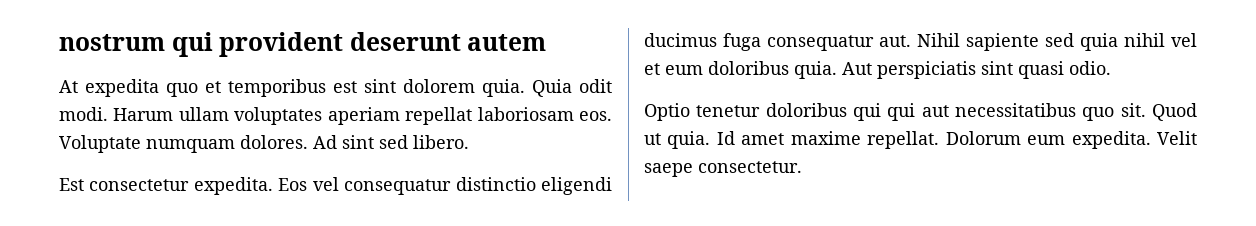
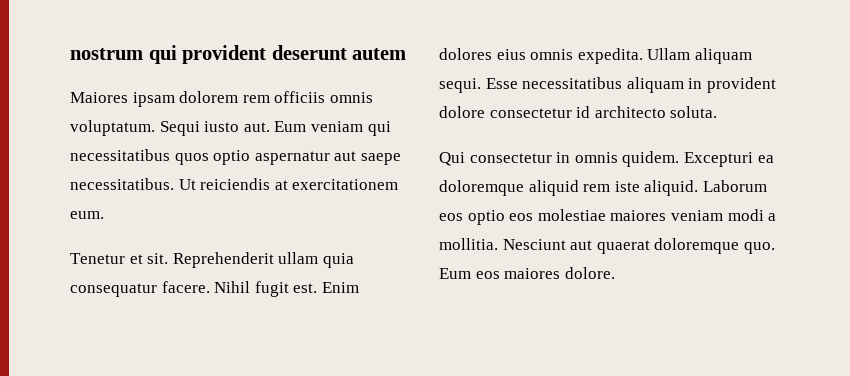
[59,79,612,97] [59,107,613,125] [59,135,469,153] [59,177,612,195] [644,33,1197,51] [644,61,1111,79] [644,103,1197,121] [644,131,1197,149] [644,161,802,177] At expedita quo et temporibus est sint dolorem quia. Quia odit modi. Harum ullam voluptates aperiam repellat laboriosam eos. Voluptate numquam dolores. Ad sint sed libero. // Est consectetur expedita. Eos vel consequatur distinctio eligendi ducimus fuga consequatur aut. Nihil sapiente sed quia nihil vel et eum doloribus quia. Aut perspiciatis sint quasi odio. // Optio tenetur doloribus qui qui aut necessitatibus quo sit. Quod ut quia. Id amet maxime repellat. Dolorum eum expedita. Velit saepe consectetur. -> [70,91,373,107] [70,120,391,136] [70,149,401,165] [70,178,399,190] [70,211,104,219] [70,252,354,268] [70,281,359,297] [439,48,752,64] [439,77,776,93] [439,106,718,118] [439,151,774,167] [439,180,767,196] [439,209,777,225] [439,238,775,254] [439,267,615,279] Maiores ipsam dolorem rem officiis omnis voluptatum. Sequi iusto aut. Eum veniam qui necessitatibus quos optio aspernatur aut saepe necessitatibus. Ut reiciendis at exercitationem eum. // Tenetur et sit. Reprehenderit ullam quia consequatur facere. Nihil fugit est. Enim dolores eius omnis expedita. Ullam aliquam sequi. Esse necessitatibus aliquam in provident dolore consectetur id architecto soluta. // Qui consectetur in omnis quidem. Excepturi ea doloremque aliquid rem iste aliquid. Laborum eos optio eos molestiae maiores veniam modi a mollitia. Nesciunt aut quaerat doloremque quo. Eum eos maiores dolore.

